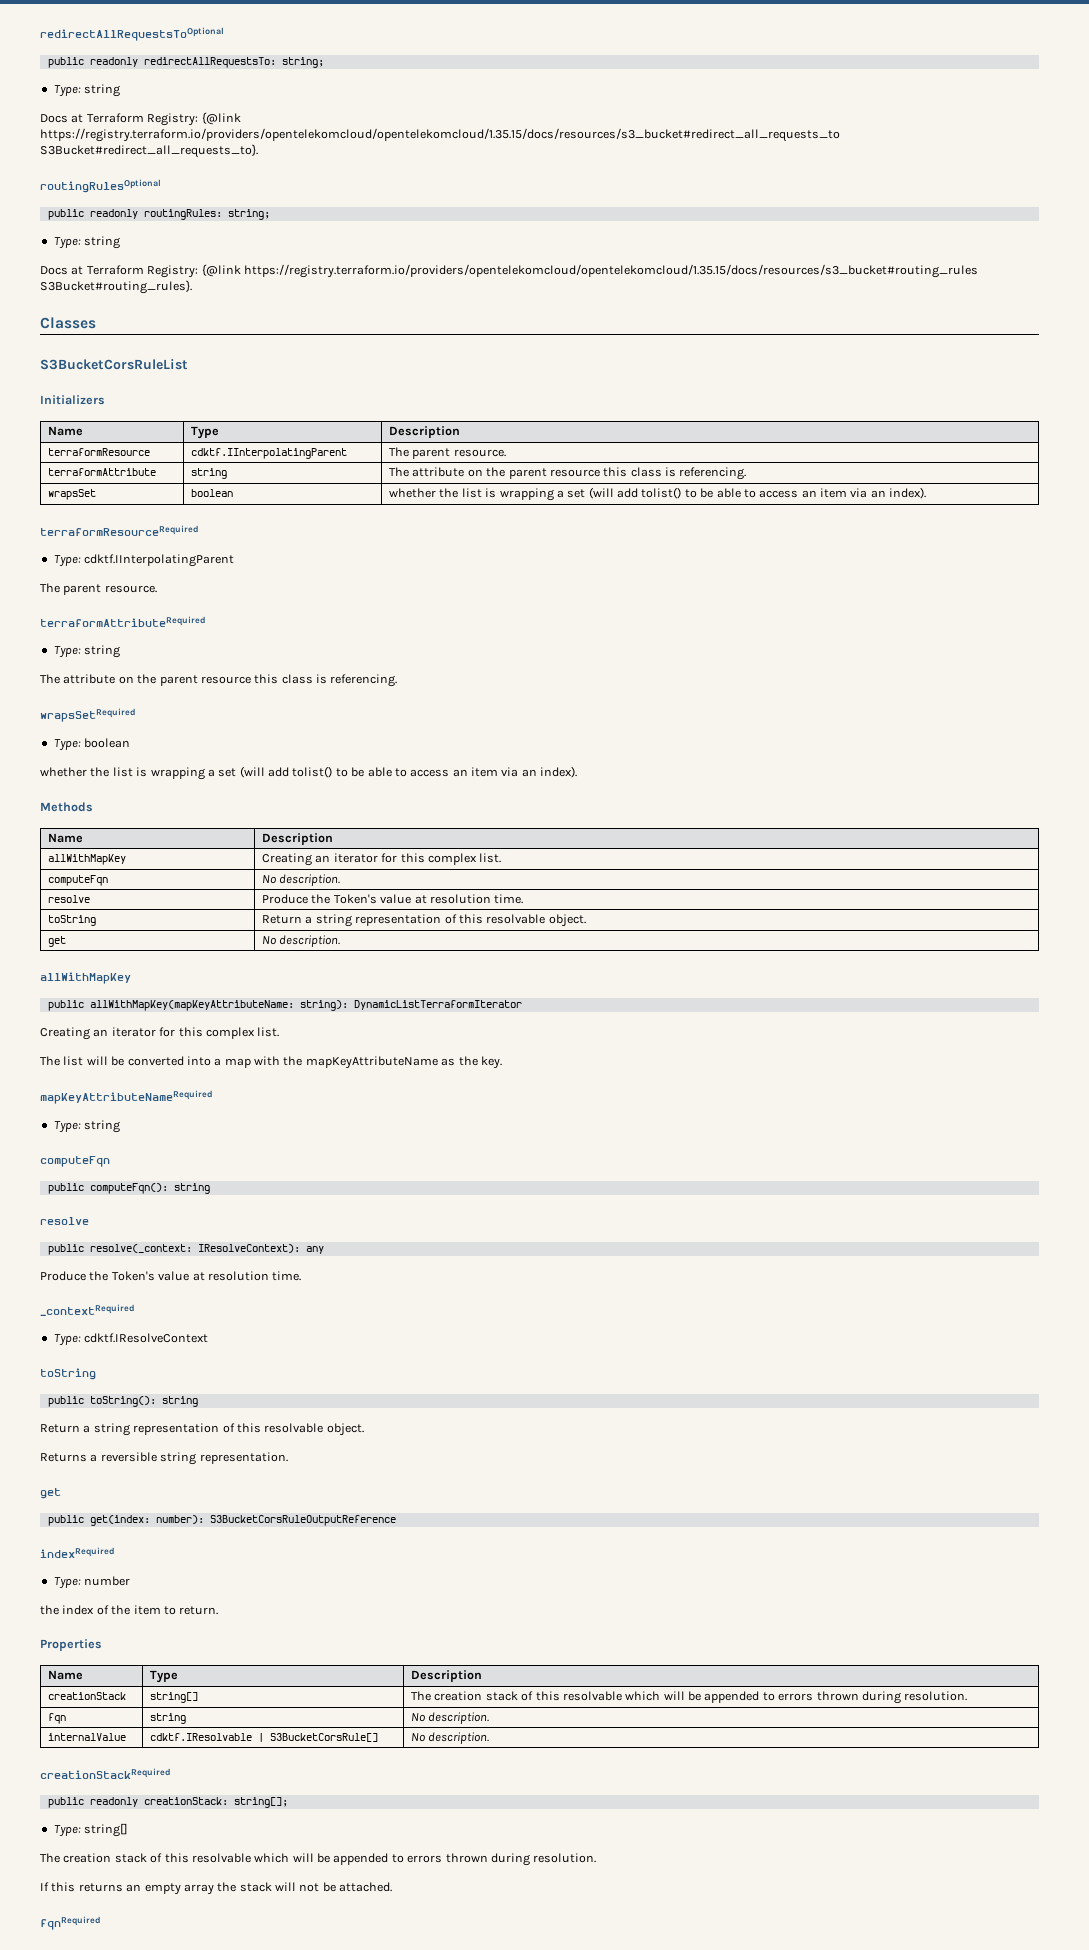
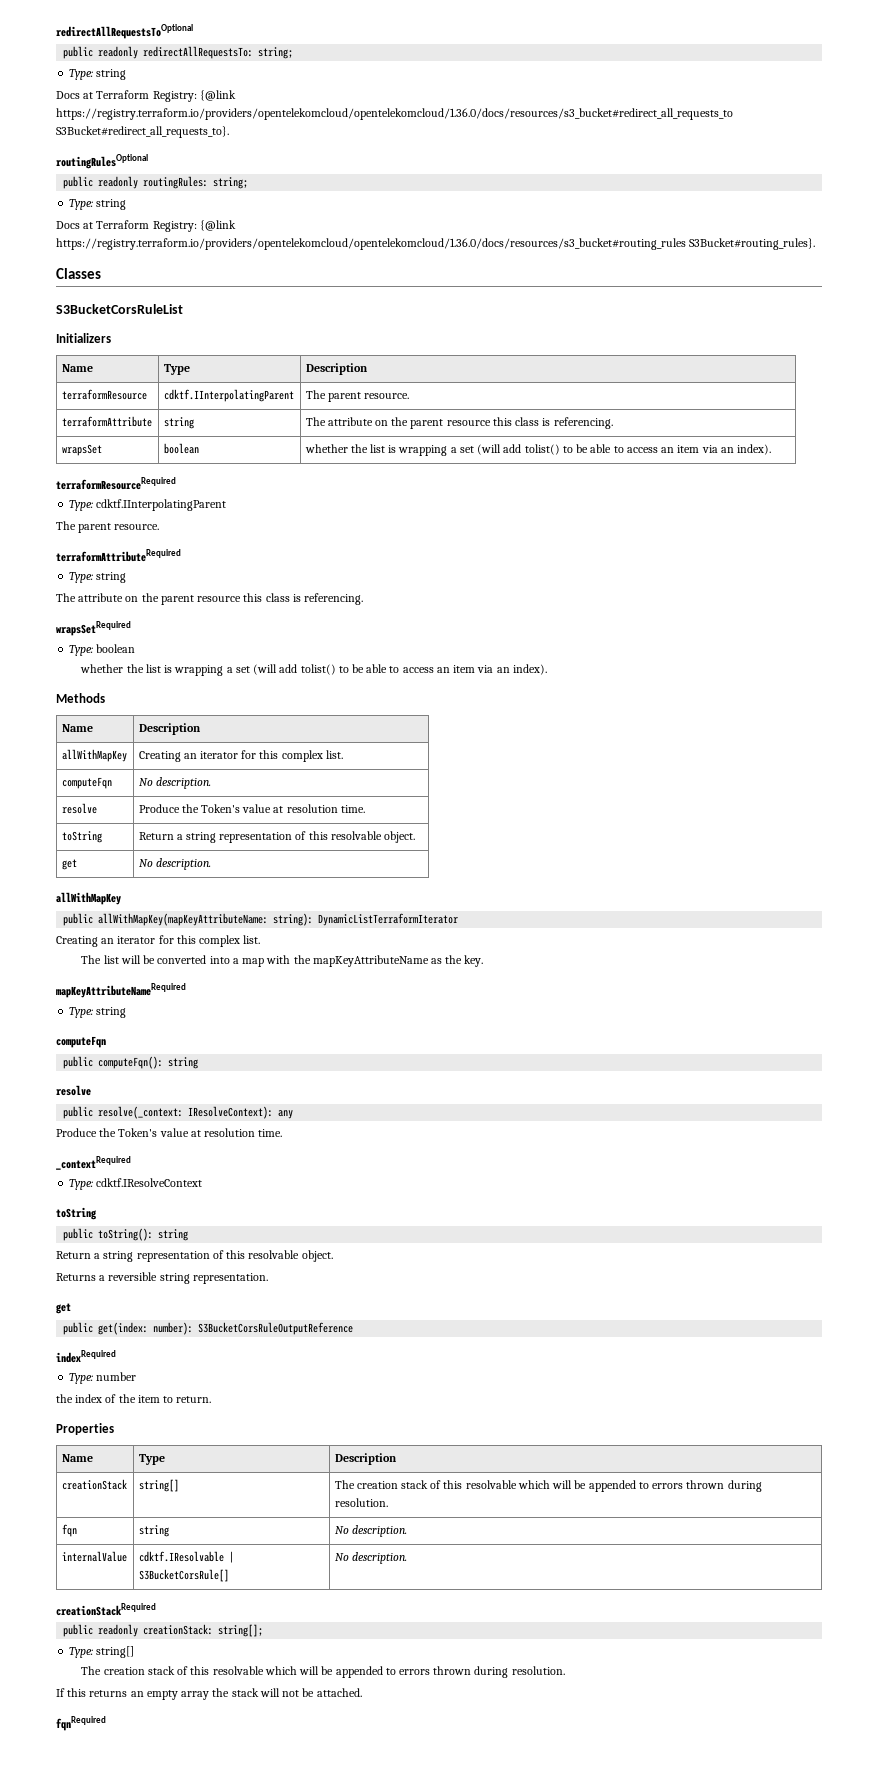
[40,128,840,142] https://registry.terraform.io/providers/opentelekomcloud/opentelekomcloud/1.35.15/docs/resources/s3_bucket#redirect_all_requests_to -> [56,108,733,120] https://registry.terraform.io/providers/opentelekomcloud/opentelekomcloud/1.36.0/docs/resources/s3_bucket#redirect_all_requests_to
[243,264,978,278] https://registry.terraform.io/providers/opentelekomcloud/opentelekomcloud/1.35.15/docs/resources/s3_bucket#routing_rules -> [56,238,686,250] https://registry.terraform.io/providers/opentelekomcloud/opentelekomcloud/1.36.0/docs/resources/s3_bucket#routing_rules

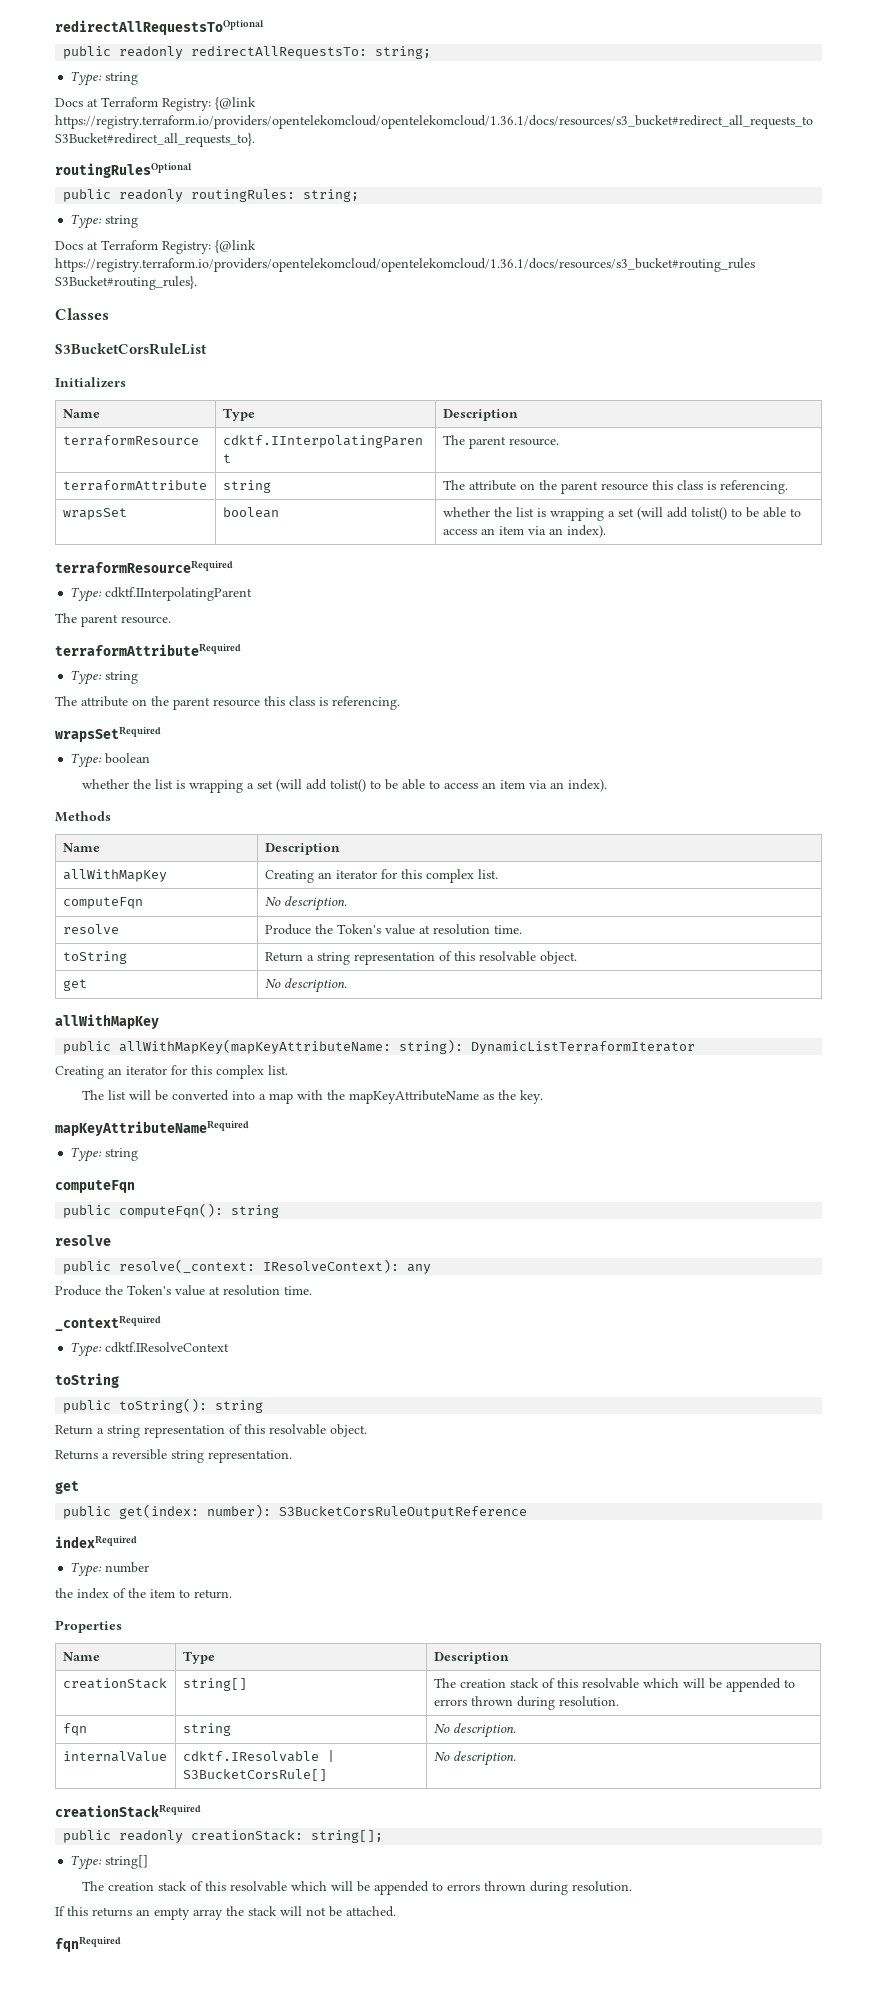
[56,108,733,120] https://registry.terraform.io/providers/opentelekomcloud/opentelekomcloud/1.36.0/docs/resources/s3_bucket#redirect_all_requests_to -> [55,115,813,129] https://registry.terraform.io/providers/opentelekomcloud/opentelekomcloud/1.36.1/docs/resources/s3_bucket#redirect_all_requests_to
[56,238,686,250] https://registry.terraform.io/providers/opentelekomcloud/opentelekomcloud/1.36.0/docs/resources/s3_bucket#routing_rules -> [55,258,755,272] https://registry.terraform.io/providers/opentelekomcloud/opentelekomcloud/1.36.1/docs/resources/s3_bucket#routing_rules

